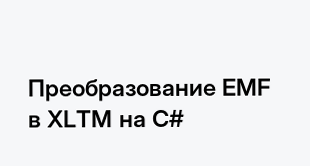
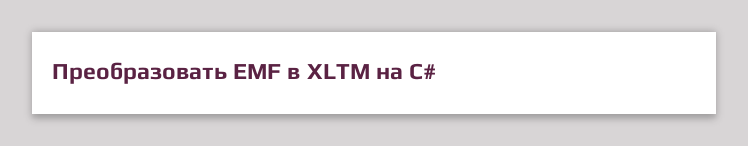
[27,78,217,102] Преобразование -> [52,62,227,84] Преобразовать

